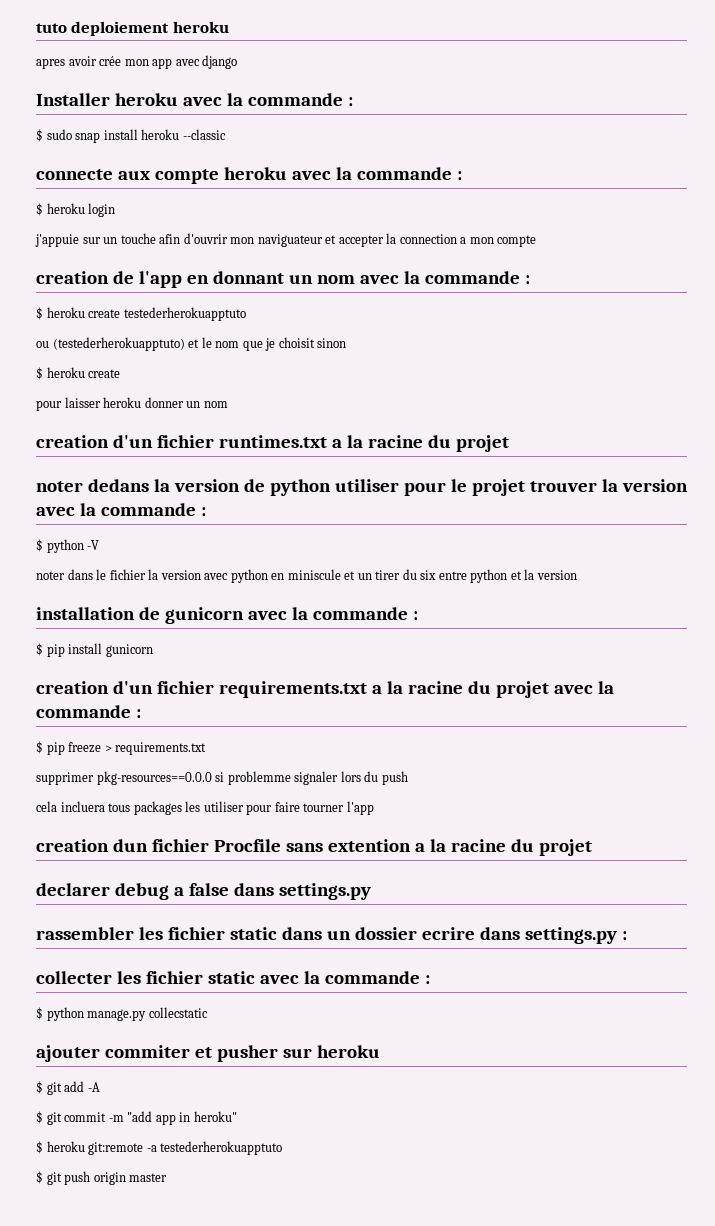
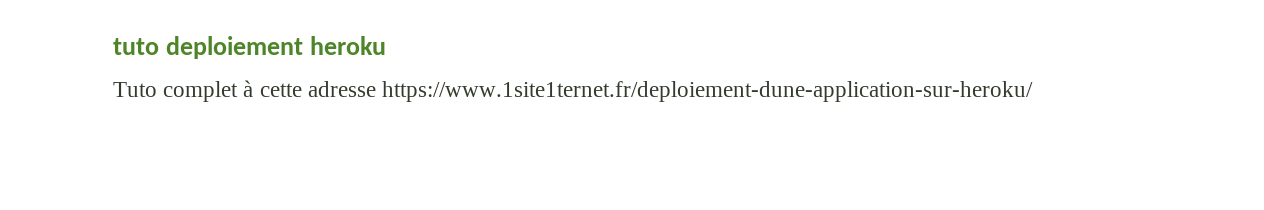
[36,55,238,69] [36,93,353,106] [36,129,226,143] [36,167,462,184] [36,203,116,217] [35,233,537,247] [36,271,530,288] [36,307,246,321] [36,337,347,351] [36,367,121,380] [36,397,228,411] [36,435,509,452] [36,479,688,496] [36,503,206,516] [36,539,100,553] [36,569,577,583] [36,607,418,624] [36,643,153,657] [36,681,614,698] [36,705,141,718] [36,741,207,755] [36,771,408,785] [36,801,374,815] [36,839,592,856] [36,883,371,900] [36,927,627,944] [36,971,430,984] [36,1007,208,1021] [36,1045,380,1062] [36,1081,100,1095] [36,1111,237,1125] [36,1141,283,1155] [36,1171,168,1185] apres avoir crée mon app avec django // Installer heroku avec la commande : // $ sudo snap install heroku --classic // connecte aux compte heroku avec la commande : // $ heroku login // j'appuie sur un touche afin d'ouvrir mon naviguateur et accepter la connection a mon compte // creation de l'app en donnant un nom avec la commande : // $ heroku create testederherokuapptuto // ou (testederherokuapptuto) et le nom que je choisit sinon // $ heroku create // pour laisser heroku donner un nom // creation d'un fichier runtimes.txt a la racine du projet // noter dedans la version de python utiliser pour le projet trouver la version avec la commande : // $ python -V // noter dans le fichier la version avec python en miniscule et un tirer du six entre python et la version // installation de gunicorn avec la commande : // $ pip install gunicorn // creation d'un fichier requirements.txt a la racine du projet avec la commande : // $ pip freeze > requirements.txt // supprimer pkg-resources==0.0.0 si problemme signaler lors du push // cela incluera tous packages les utiliser pour faire tourner l'app // creation dun fichier Procfile sans extention a la racine du projet // declarer debug a false dans settings.py // rassembler les fichier static dans un dossier ecrire dans settings.py : // collecter les fichier static avec la commande : // $ python manage.py collecstatic // ajouter commiter et pusher sur heroku // $ git add -A // $ git commit -m "add app in heroku" // $ heroku git:remote -a testederherokuapptuto // $ git push origin master -> [113,80,1034,102] Tuto complet à cette adresse https://www.1site1ternet.fr/deploiement-dune-application-sur-heroku/

